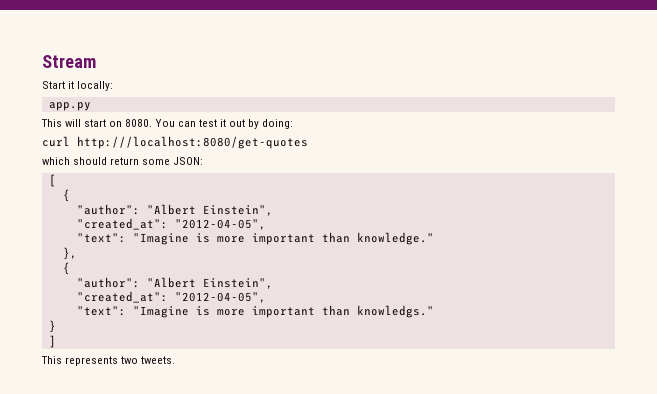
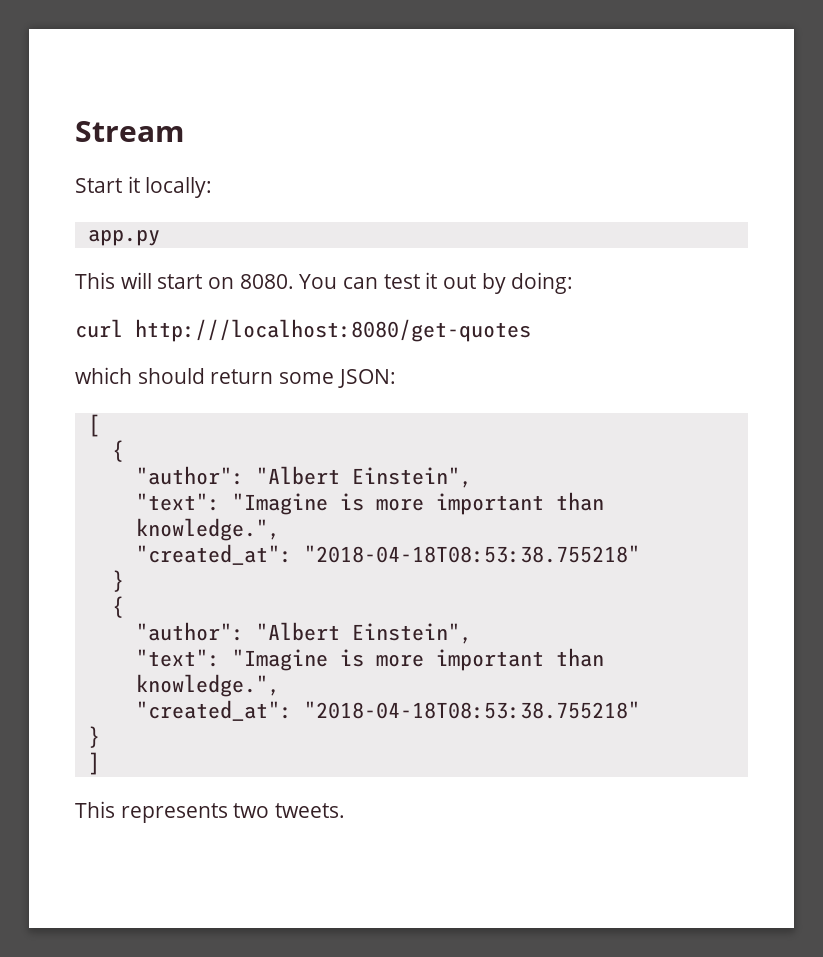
[76,218,266,230] [76,232,434,245] [62,247,77,260] [62,262,70,275] [76,277,273,289] [76,291,266,303] [76,305,434,318] "created_at": "2012-04-05", // "text": "Imagine is more important than knowledge." // }, // { // "author": "Albert Einstein", // "created_at": "2012-04-05", // "text": "Imagine is more important than knowledgs." -> [135,492,604,515] [135,518,280,541] [135,544,640,565] [111,570,124,592] [111,596,124,618] [135,622,472,644] [135,648,604,671] [135,674,280,697] [135,700,640,721] "text": "Imagine is more important than knowledge.", // "created_at": "2018-04-18T08:53:38.755218" // } // { // "author": "Albert Einstein", // "text": "Imagine is more important than knowledge.", // "created_at": "2018-04-18T08:53:38.755218"

